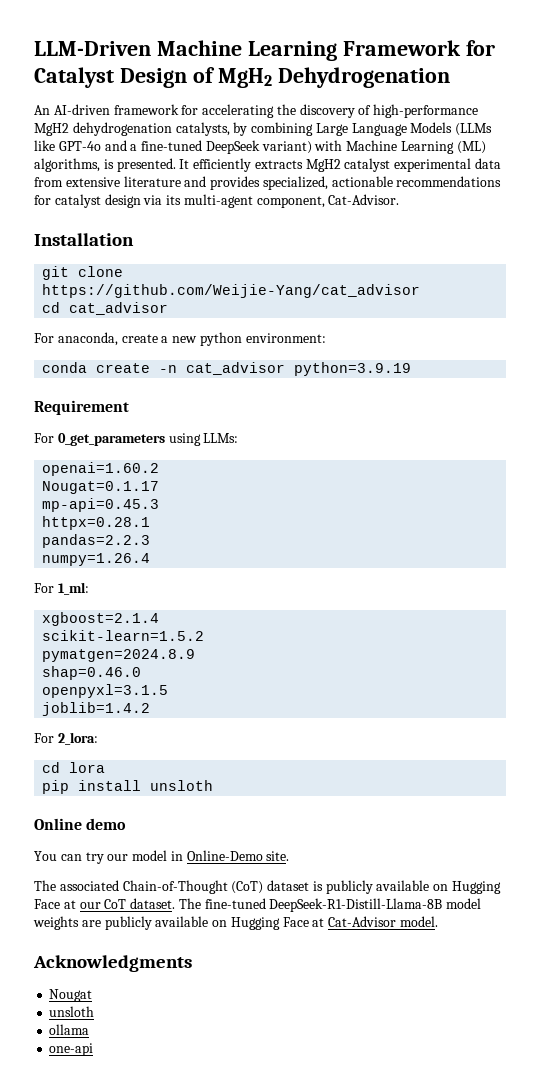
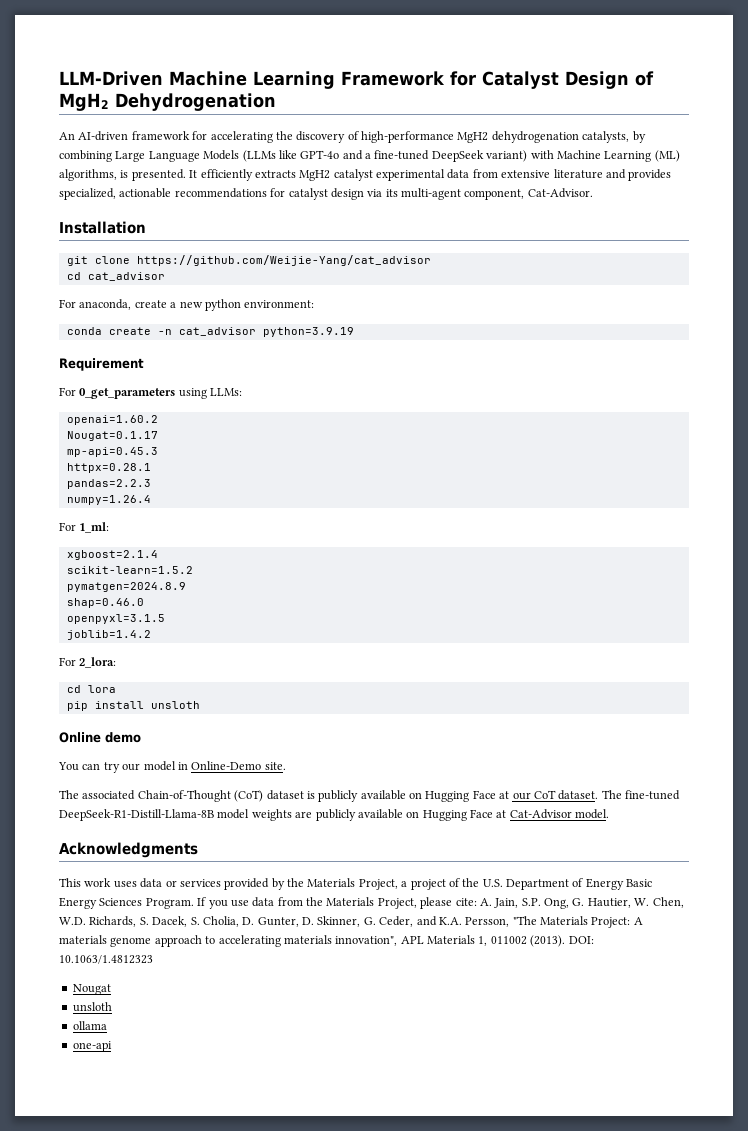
(192, 963) none -> [59,878,653,890] [59,897,684,909] [59,916,643,928] [59,935,594,947] [59,955,153,964] // This work uses data or services provided by the Materials Project, a project of the U.S. Department of Energy Basic Energy Sciences Program. If you use data from the Materials Project, please cite: A. Jain, S.P. Ong, G. Hautier, W. Chen, W.D. Richards, S. Dacek, S. Cholia, D. Gunter, D. Skinner, G. Ceder, and K.A. Persson, "The Materials Project: A materials genome approach to accelerating materials innovation", APL Materials 1, 011002 (2013). DOI: 10.1063/1.4812323

